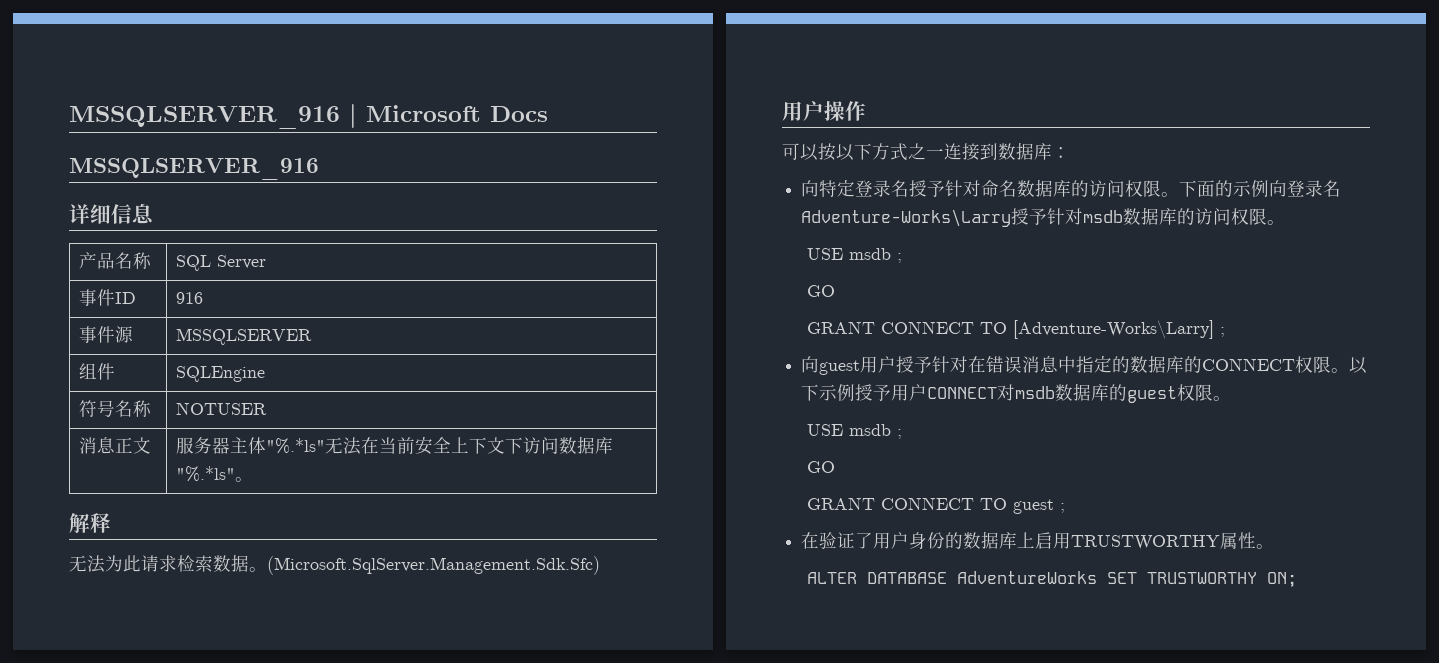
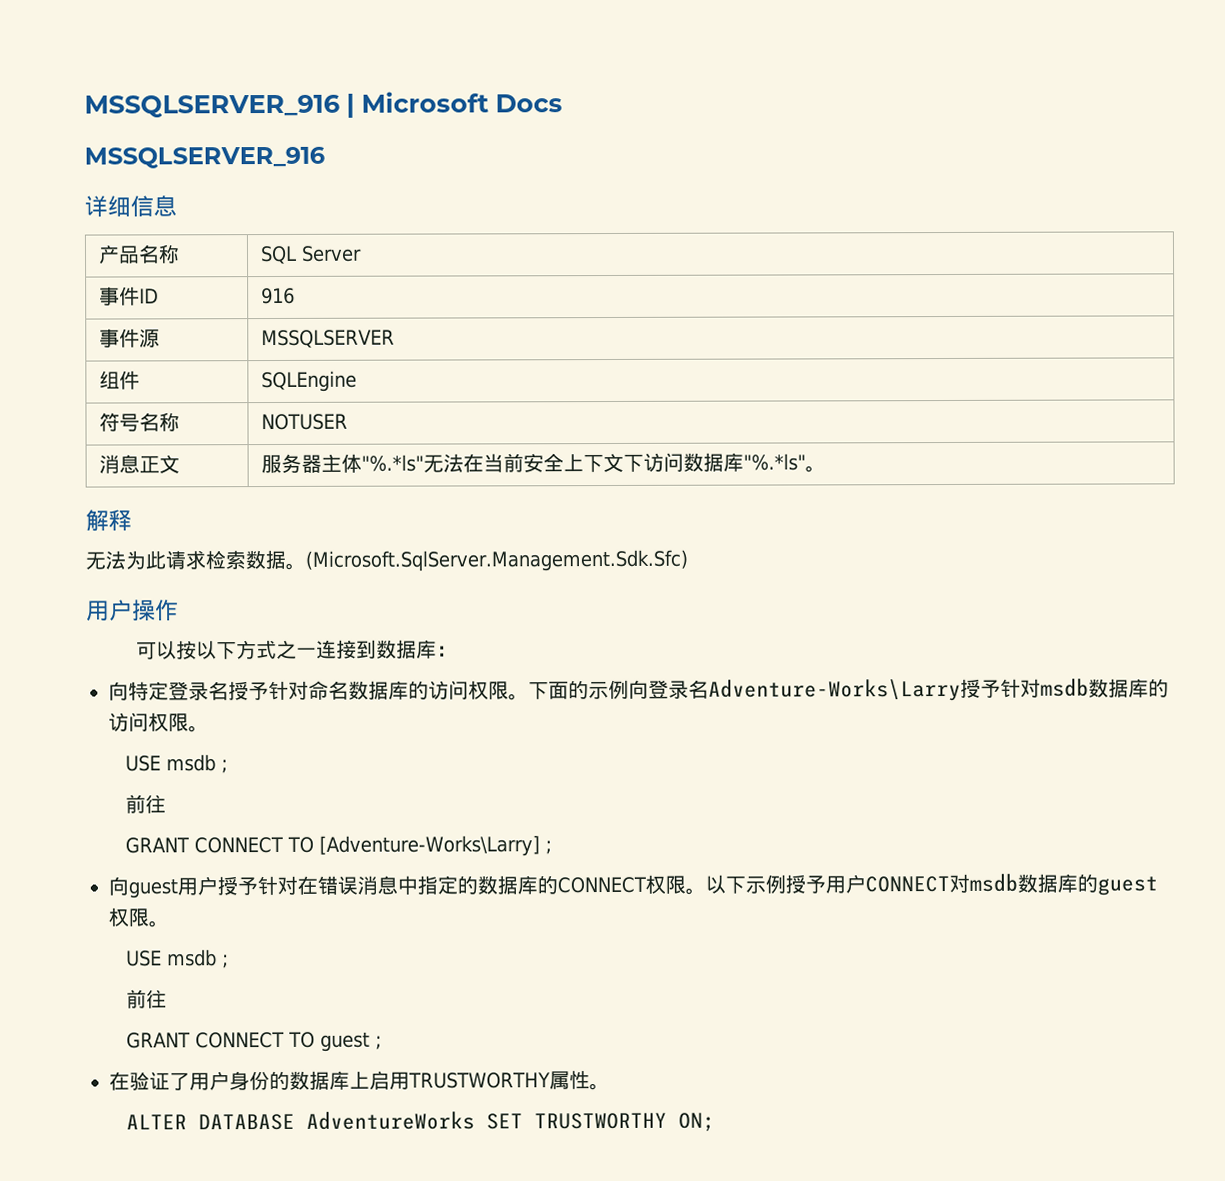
[807,285,836,297] GO -> [125,794,167,814] 前往
[807,461,836,473] GO -> [126,989,168,1009] 前往

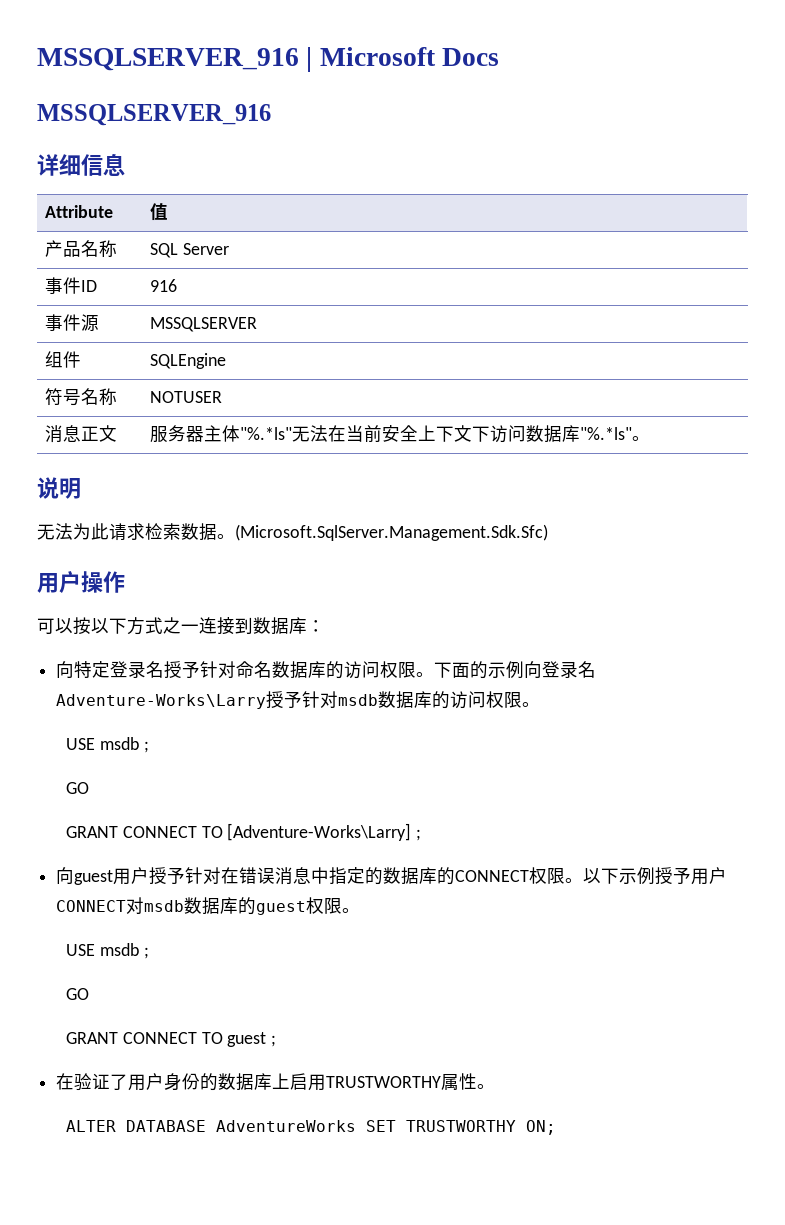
(177, 206) none -> [45,205,114,218] [150,203,169,221] // Attribute | 值
[85,509,132,532] 解释 -> [37,477,81,499] 说明
[125,794,167,814] 前往 -> [66,782,90,794] GO
[126,989,168,1009] 前往 -> [66,988,90,1000] GO

